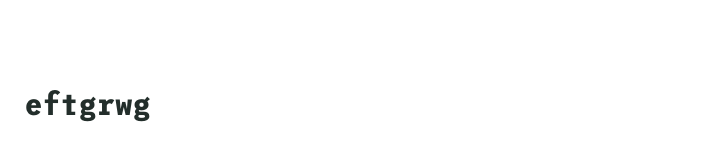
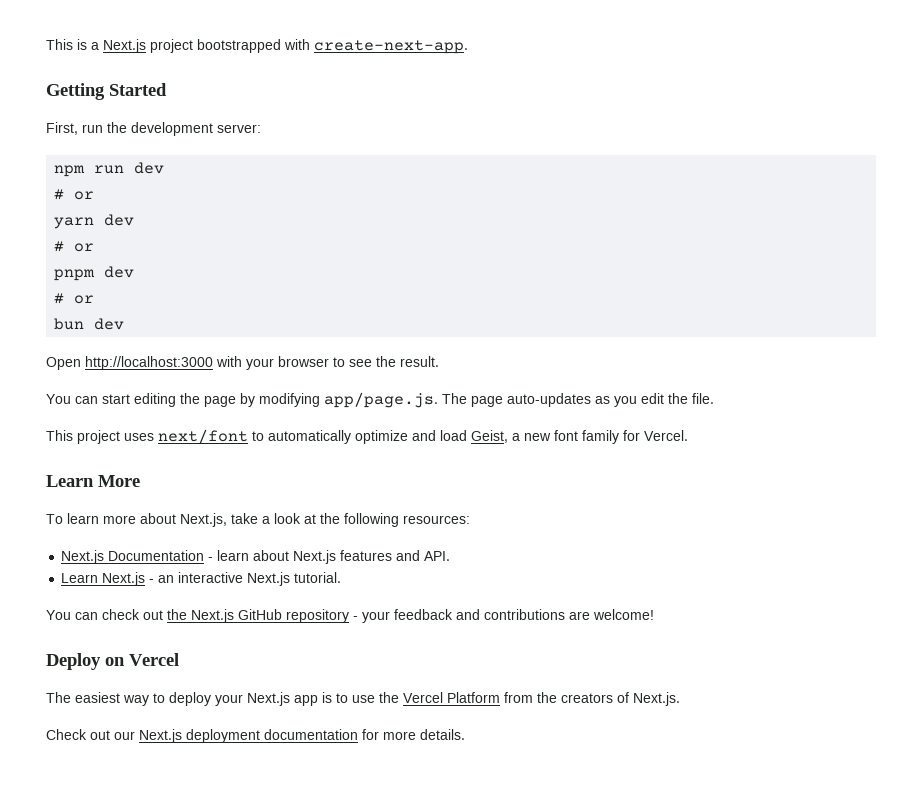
[25,89,151,122] eftgrwg -> [46,39,468,54] [46,83,167,100] [46,122,261,136] [54,162,165,177] [54,189,95,200] [54,214,135,229] [54,241,95,252] [54,266,135,281] [54,293,95,304] [54,318,125,330] [46,356,439,370] [46,392,714,408] [46,429,688,444] [46,475,140,487] [46,513,470,527] [61,550,451,564] [61,572,342,586] [46,609,654,623] [46,653,179,670] [46,692,680,706] [46,729,465,743] This is a Next.js project bootstrapped with create-next-app. // Getting Started // First, run the development server: // npm run dev // # or // yarn dev // # or // pnpm dev // # or // bun dev // Open http://localhost:3000 with your browser to see the result. // You can start editing the page by modifying app/page.js. The page auto-updates as you edit the file. // This project uses next/font to automatically optimize and load Geist, a new font family for Vercel. // Learn More // To learn more about Next.js, take a look at the following resources: // Next.js Documentation - learn about Next.js features and API. // Learn Next.js - an interactive Next.js tutorial. // You can check out the Next.js GitHub repository - your feedback and contributions are welcome! // Deploy on Vercel // The easiest way to deploy your Next.js app is to use the Vercel Platform from the creators of Next.js. // Check out our Next.js deployment documentation for more details.

